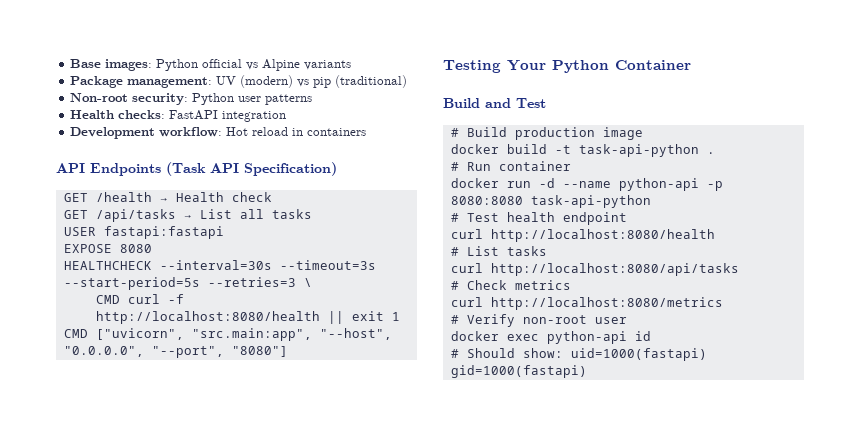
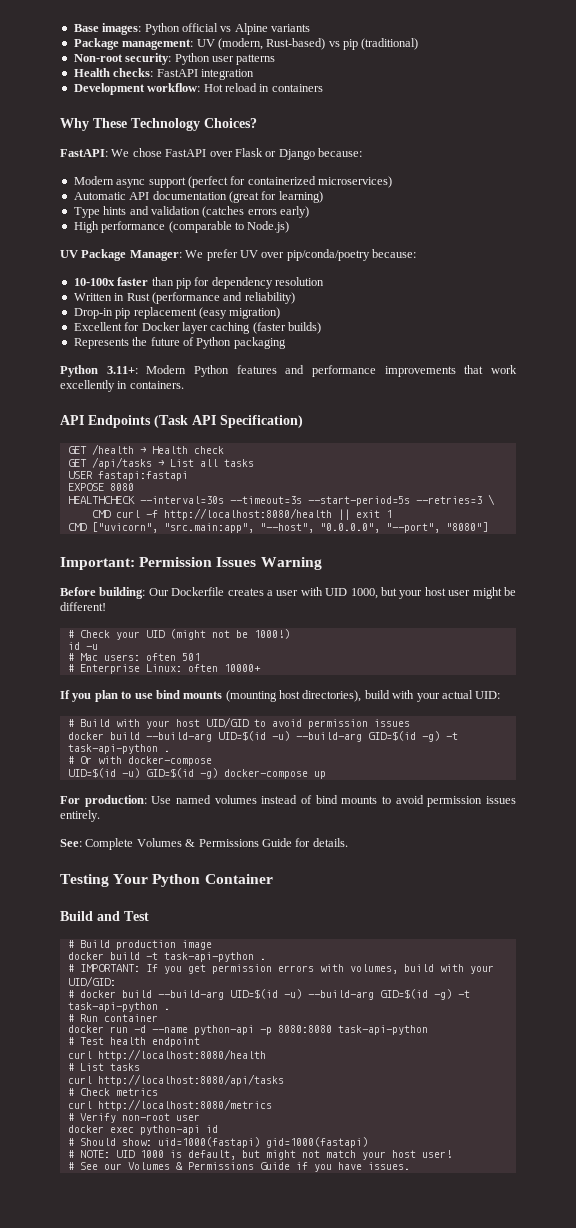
[240,75,294,88] (modern) -> [217,38,326,50] (modern, Rust-based)
(367, 132) none -> [60,118,257,131] [60,148,362,160] [73,176,392,188] [73,191,323,203] [73,206,309,218] [73,221,290,233] [60,249,416,261] [73,277,324,289] [73,292,295,304] [73,307,281,319] [73,322,321,334] [73,337,286,349] [60,365,517,377] [60,380,184,392] // Why These Technology Choices? // FastAPI: We chose FastAPI over Flask or Django because: // Modern async support (perfect for containerized microservices) // Automatic API documentation (great for learning) // Type hints and validation (catches errors early) // High performance (comparable to Node.js) // UV Package Manager: We prefer UV over pip/conda/poetry because: // 10-100x faster than pip for dependency resolution // Written in Rust (performance and reliability) // Drop-in pip replacement (easy migration) // Excellent for Docker layer caching (faster builds) // Represents the future of Python packaging // Python 3.11+: Modern Python features and performance improvements that work excellently in containers.
(288, 351) none -> [60,557,322,570] [60,587,516,599] [60,602,106,611] [67,629,290,640] [67,642,98,650] [67,653,200,661] [67,664,261,674] [60,690,501,702] [67,717,410,729] [67,731,458,742] [67,744,170,754] [67,756,212,766] [67,768,326,779] [60,795,516,807] [60,810,100,822] [60,838,348,850] // Important: Permission Issues Warning // Before building: Our Dockerfile creates a user with UID 1000, but your host user might be different! // # Check your UID (might not be 1000!) // id -u // # Mac users: often 501 // # Enterprise Linux: often 10000+ // If you plan to use bind mounts (mounting host directories), build with your actual UID: // # Build with your host UID/GID to avoid permission issues // docker build --build-arg UID=$(id -u) --build-arg GID=$(id -g) -t task-api-python . // # Or with docker-compose // UID=$(id -u) GID=$(id -g) docker-compose up // For production: Use named volumes instead of bind mounts to avoid permission issues entirely. // See: Complete Volumes & Permissions Guide for details.
(715, 153) none -> [67,964,494,974] [67,976,116,987] [67,989,470,1000] [67,1002,170,1012] // # IMPORTANT: If you get permission errors with volumes, build with your UID/GID: // # docker build --build-arg UID=$(id -u) --build-arg GID=$(id -g) -t task-api-python .
(587, 371) none -> [67,1150,452,1160] [67,1162,410,1172] // # NOTE: UID 1000 is default, but might not match your host user! // # See our Volumes & Permissions Guide if you have issues.

